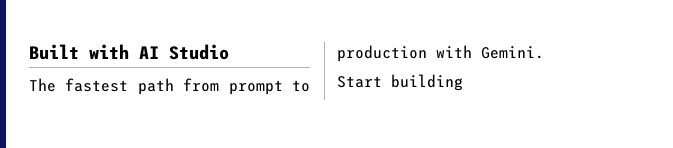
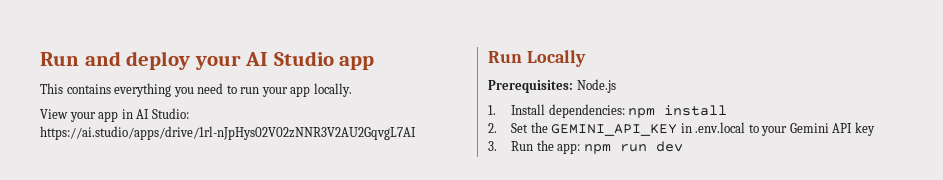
[29,44,229,60] [29,78,310,95] [337,45,544,62] [337,74,463,91] Built with AI Studio // The fastest path from prompt to production with Gemini. // Start building -> [40,51,375,70] [40,83,352,97] [40,108,189,122] [40,126,416,140] [488,50,586,67] [488,79,616,93] [488,104,728,118] [488,122,875,136] [488,140,683,154] Run and deploy your AI Studio app // This contains everything you need to run your app locally. // View your app in AI Studio: https://ai.studio/apps/drive/1rl-nJpHys02V02zNNR3V2AU2GqvgL7AI // Run Locally // Prerequisites: Node.js // 1. Install dependencies: npm install // 2. Set the GEMINI_API_KEY in .env.local to your Gemini API key // 3. Run the app: npm run dev

